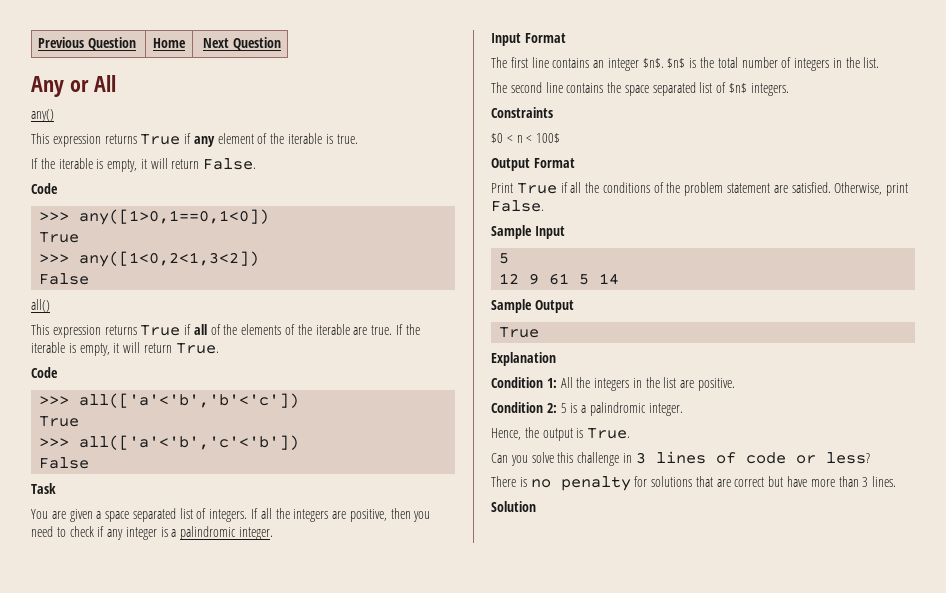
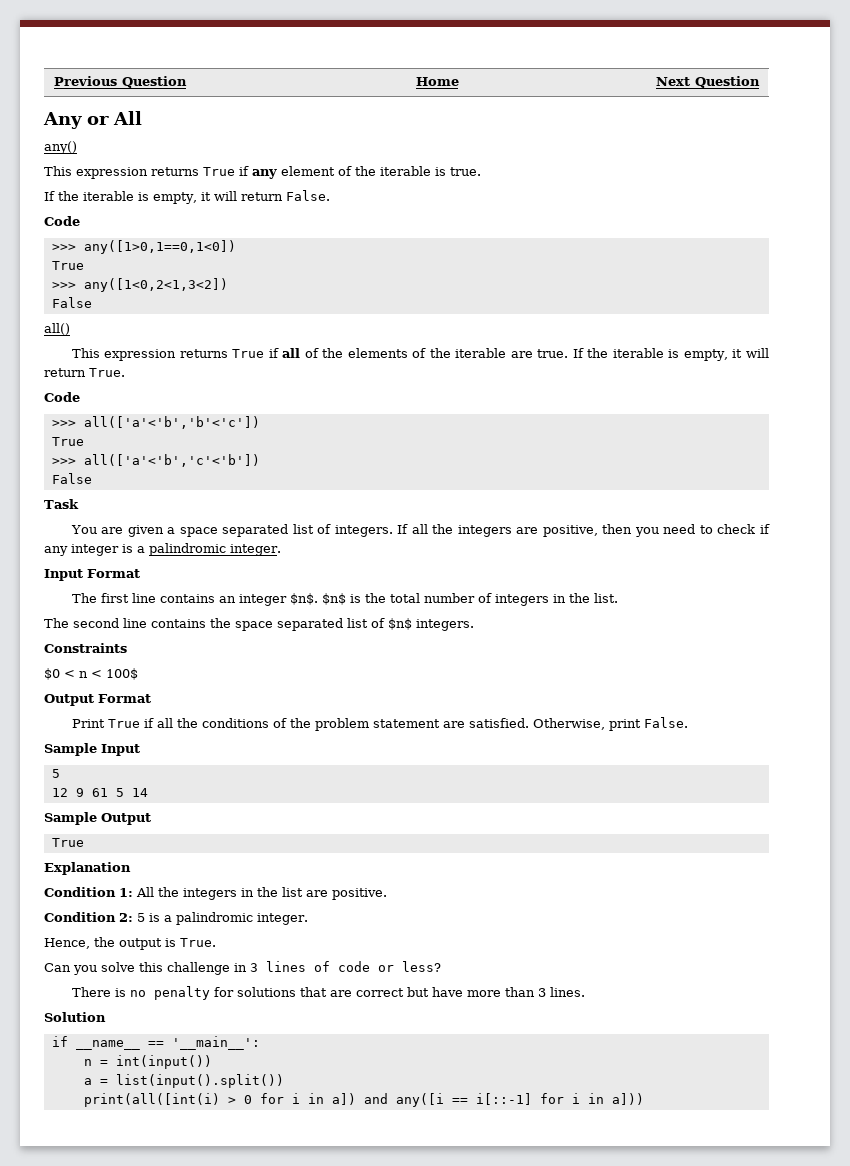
(536, 506) none -> [51,1036,260,1050] [83,1055,212,1069] [83,1074,284,1088] [83,1093,644,1107] // if __name__ == '__main__': // n = int(input()) // a = list(input().split()) // print(all([int(i) > 0 for i in a]) and any([i == i[::-1] for i in a]))

